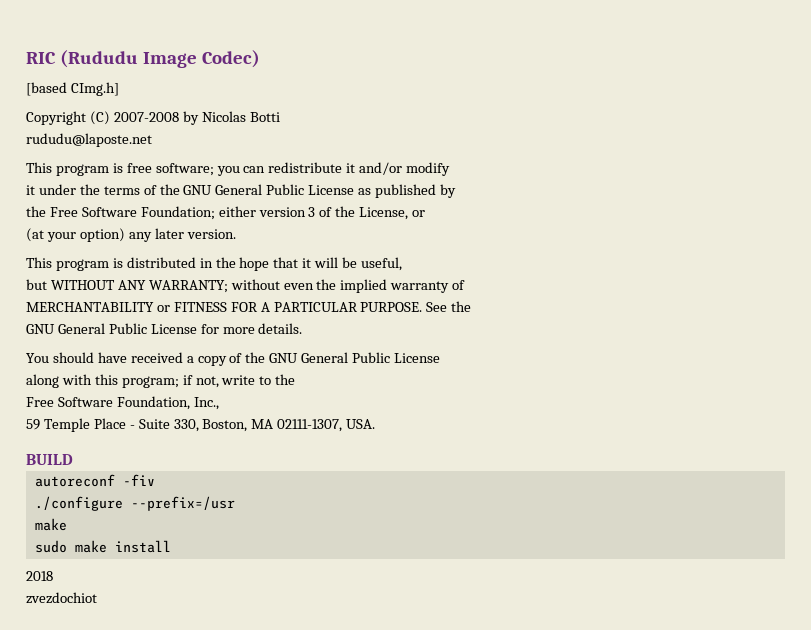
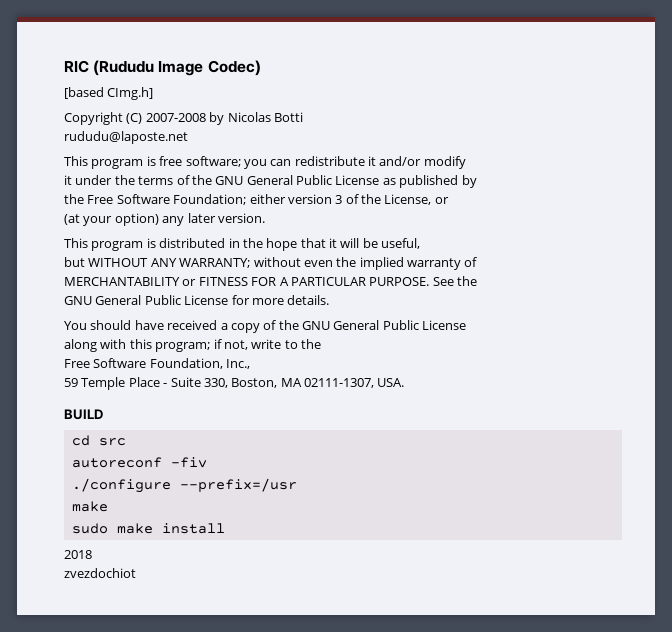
(73, 459) none -> [71,435,126,446] // cd src

